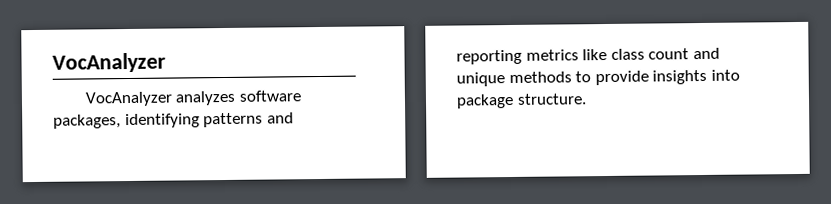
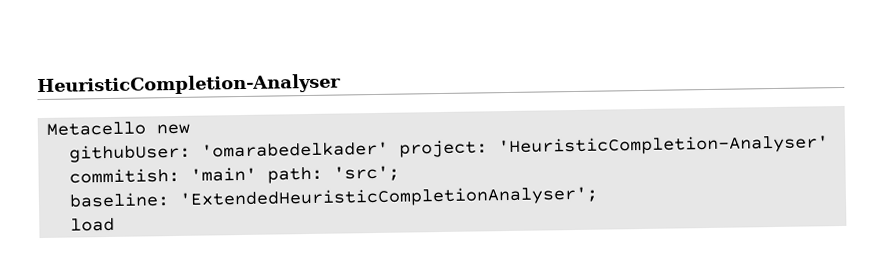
[52,52,166,73] [84,90,301,107] [53,112,294,129] [456,47,720,65] [456,69,740,87] [456,93,587,109] VocAnalyzer // VocAnalyzer analyzes software packages, identifying patterns and reporting metrics like class count and unique methods to provide insights into package structure. -> [37,73,341,97] [46,121,190,136] [69,134,829,163] [69,165,400,184] [69,185,599,209] [70,217,115,232] HeuristicCompletion-Analyser // Metacello new // githubUser: 'omarabedelkader' project: 'HeuristicCompletion-Analyser' commitish: 'main' path: 'src'; // baseline: 'ExtendedHeuristicCompletionAnalyser'; // load

